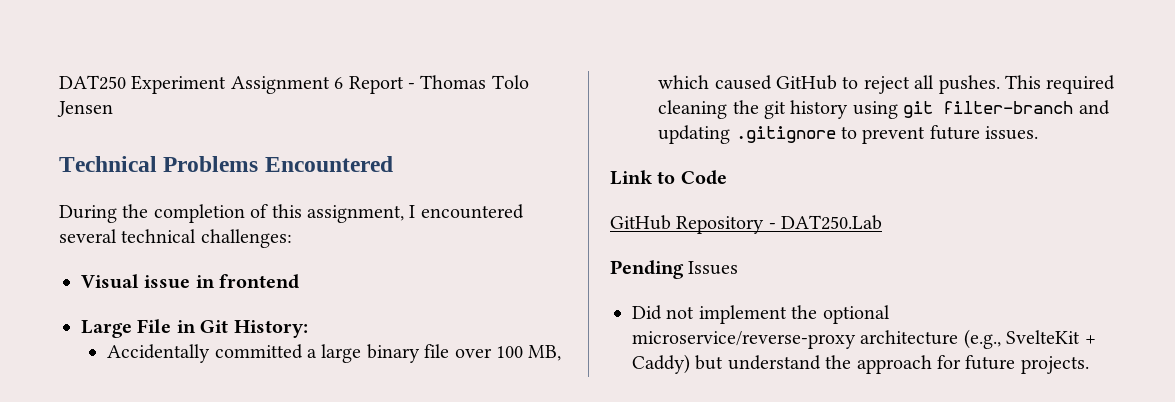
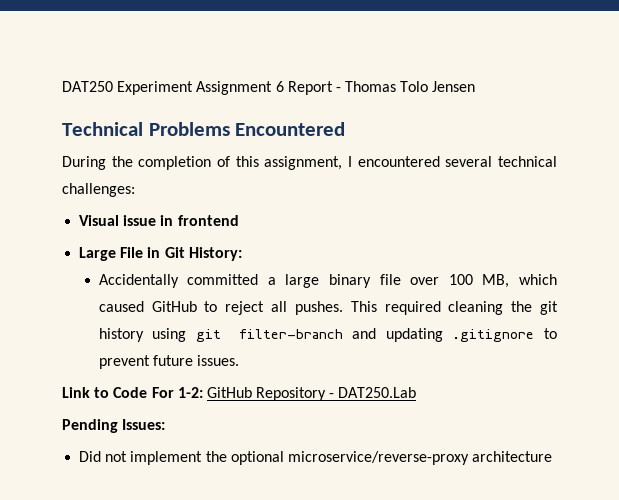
(727, 177) // -> [151,387,203,398] For 1-2:
[688,261,739,275] Issues -> [122,419,166,430] Issues:
[963,329,1096,349] [632,354,1089,374] (e.g., SvelteKit + Caddy) but understand the approach for future projects. -> (553, 456) none

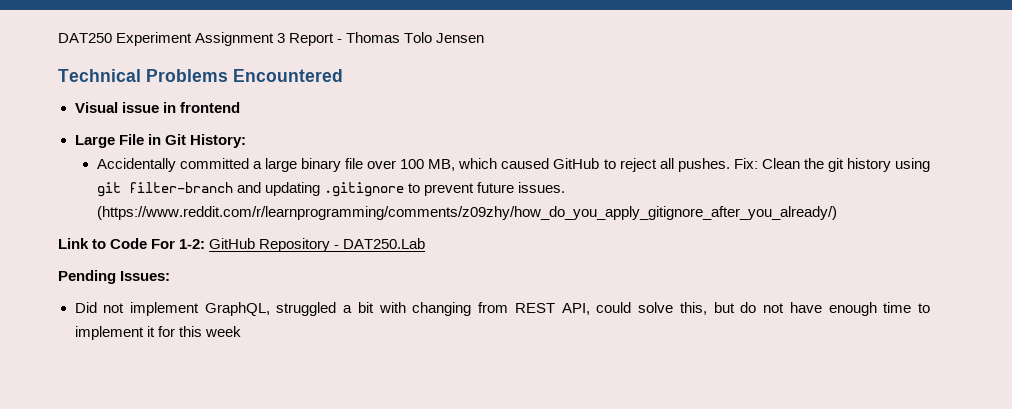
[275,81,284,92] 6 -> [277,33,286,43] 3
[62,156,557,170] [62,183,135,197] // During the completion of this assignment, I encountered several technical challenges: -> (343, 75) none
[350,301,504,315] This required cleaning -> [733,158,800,169] Fix: Clean
(240, 360) none -> [96,206,837,220] (https://www.reddit.com/r/learnprogramming/comments/z09zhy/how_do_you_apply_gitignore_after_you_already/)
[205,451,553,465] the optional microservice/reverse-proxy architecture -> [204,302,930,316] [74,326,241,340] GraphQL, struggled a bit with changing from REST API, could solve this, but do not have enough time to implement it for this week

